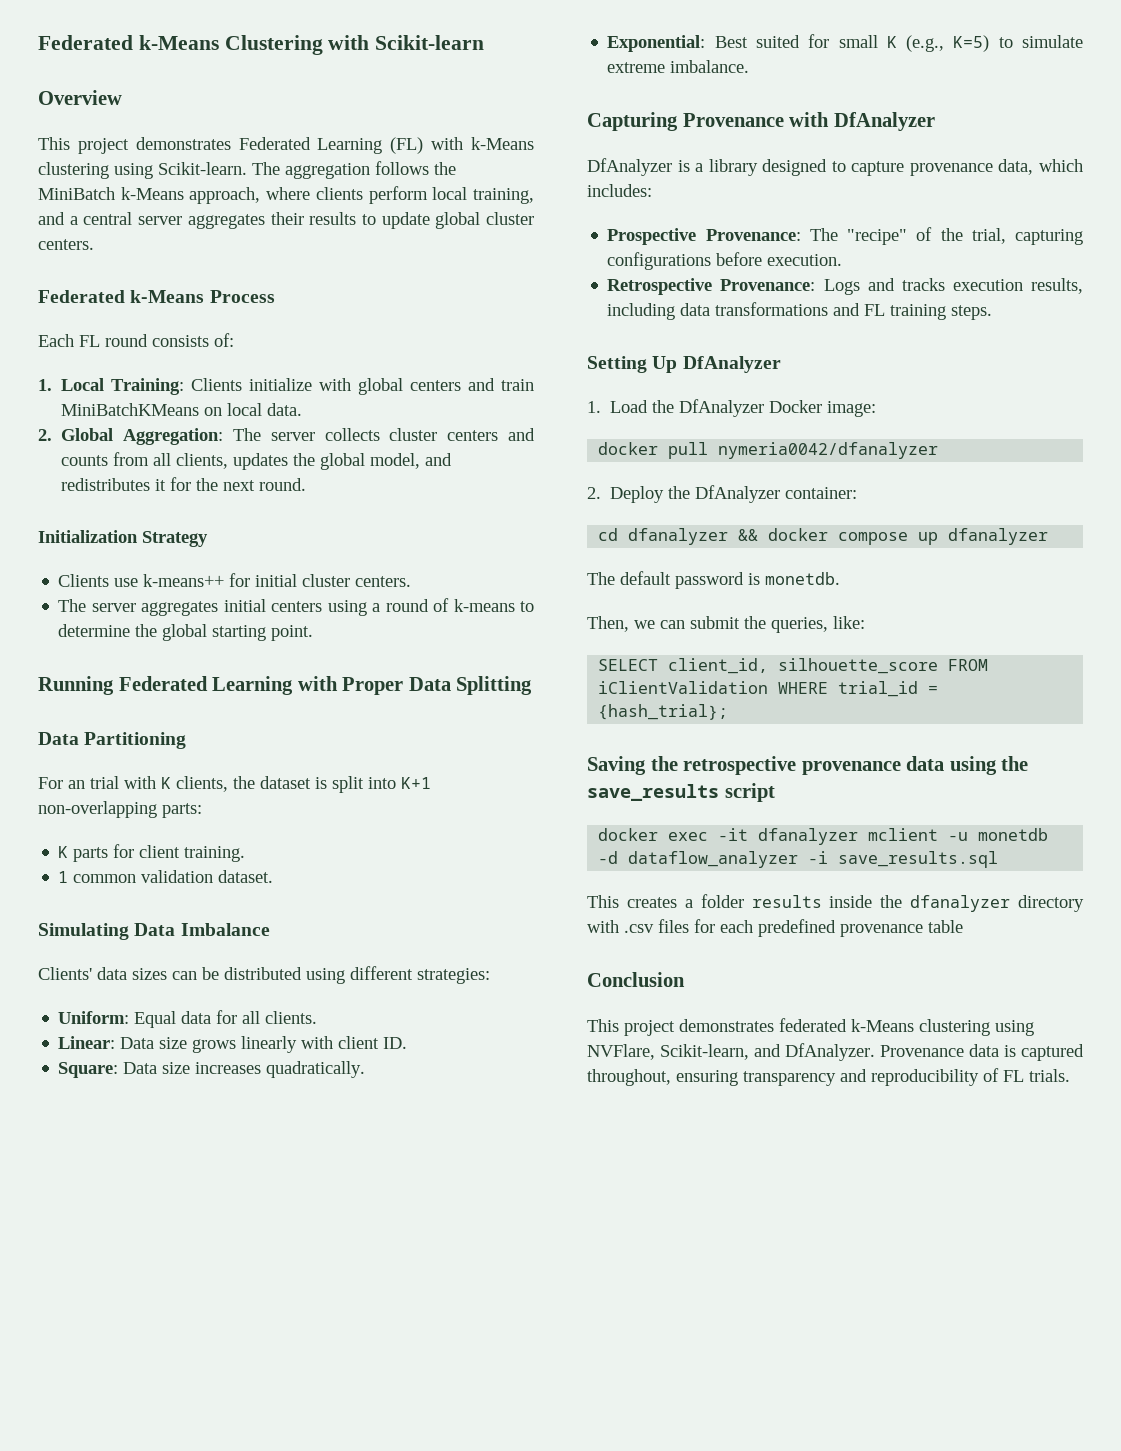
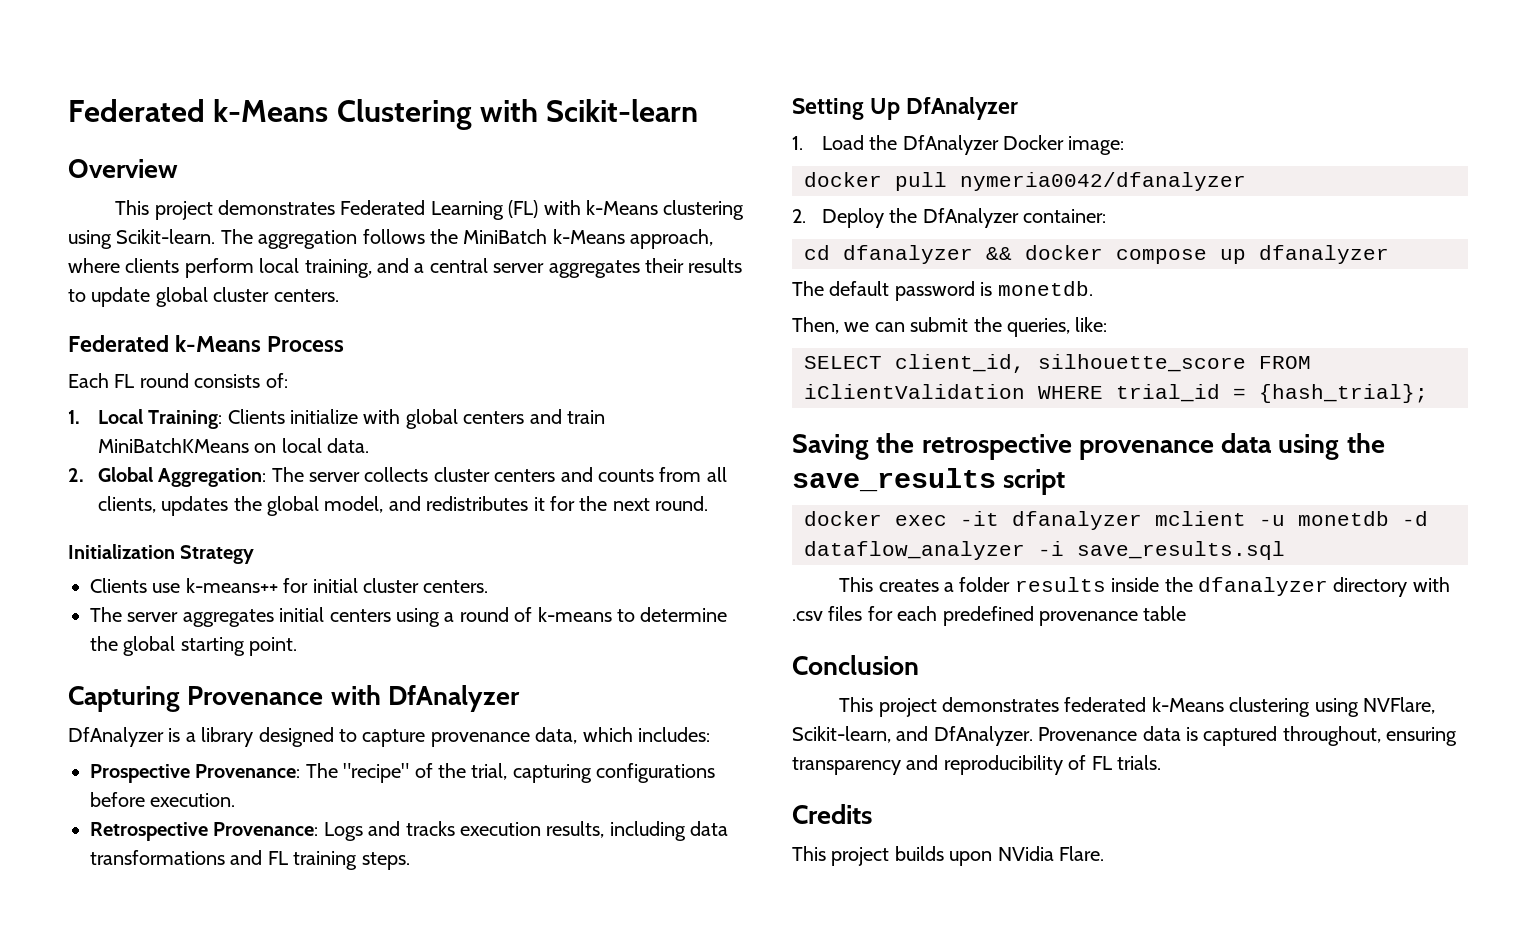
[38,676,533,695] [38,732,187,749] [38,776,431,793] [38,801,202,818] [58,844,246,862] [58,870,274,883] [38,923,270,940] [38,966,490,984] [58,1010,318,1028] [58,1036,408,1053] [58,1061,366,1078] [607,34,1083,52] [607,60,750,73] // Running Federated Learning with Proper Data Splitting // Data Partitioning // For an trial with K clients, the dataset is split into K+1 non-overlapping parts: // K parts for client training. // 1 common validation dataset. // Simulating Data Imbalance // Clients' data sizes can be distributed using different strategies: // Uniform: Equal data for all clients. // Linear: Data size grows linearly with client ID. // Square: Data size increases quadratically. // Exponential: Best suited for small K (e.g., K=5) to simulate extreme imbalance. -> (298, 646) none
(1070, 1075) none -> [792,804,872,824] [792,846,1104,866] // Credits // This project builds upon NVidia Flare.

